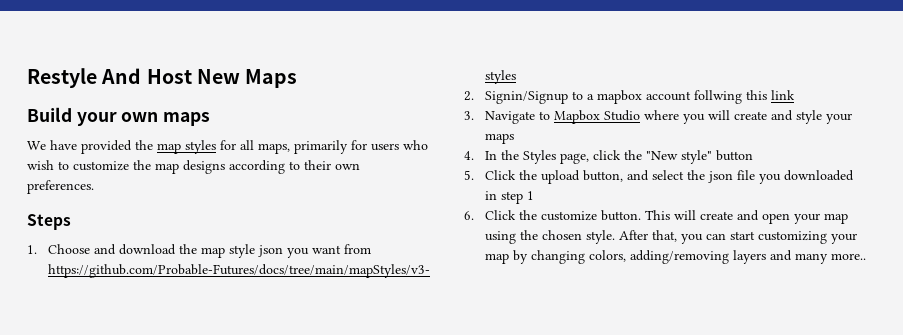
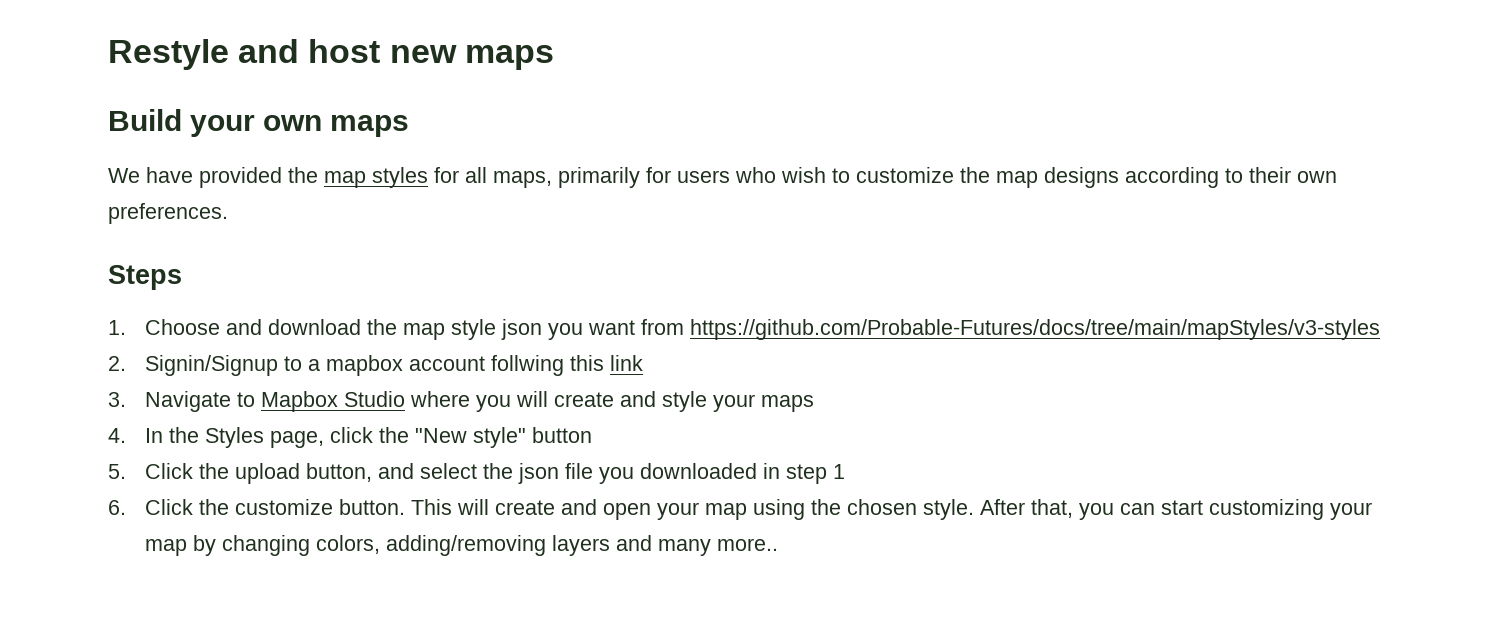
[101,68,298,88] And Host New Maps -> [238,39,554,70] and host new maps

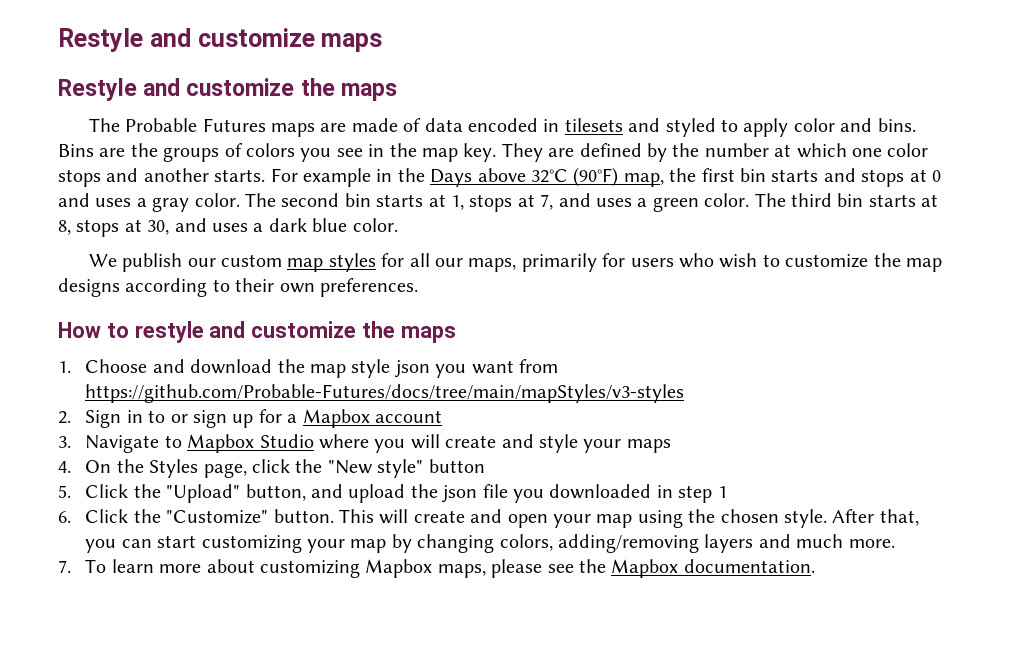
[108,39,554,70] [108,109,410,137] [108,167,318,188] Restyle and host new maps // Build your own maps // We have provided the -> [58,28,383,52] [58,78,397,101] [88,118,916,137] [58,143,929,162] [58,167,941,187] [58,193,939,212] [58,218,398,237] [88,253,282,272] Restyle and customize maps // Restyle and customize the maps // The Probable Futures maps are made of data encoded in tilesets and styled to apply color and bins. Bins are the groups of colors you see in the map key. They are defined by the number at which one color stops and another starts. For example in the Days above 32°C (90°F) map, the first bin starts and stops at 0 and uses a gray color. The second bin starts at 1, stops at 7, and uses a green color. The third bin starts at 8, stops at 30, and uses a dark blue color. // We publish our custom
(487, 175) none -> [434,258,463,267] our
[108,265,182,290] Steps -> [58,321,456,343] How to restyle and customize the maps
[145,355,644,376] Signin/Signup to a mapbox account follwing this link -> [85,409,443,428] Sign in to or sign up for a Mapbox account
[145,428,164,443] In -> [85,460,112,473] On
[235,463,301,484] upload -> [166,484,241,503] "Upload"
[420,463,478,479] select -> [348,484,406,503] upload
[235,499,334,515] customize -> [166,510,269,524] "Customize"
[658,538,779,556] many more.. -> [796,534,895,548] [58,559,815,578] much more. // 7. To learn more about customizing Mapbox maps, please see the Mapbox documentation.

